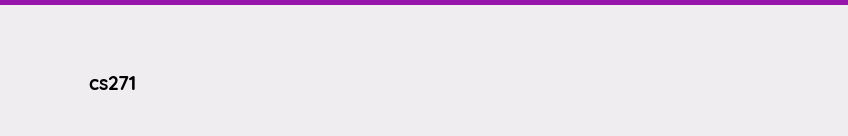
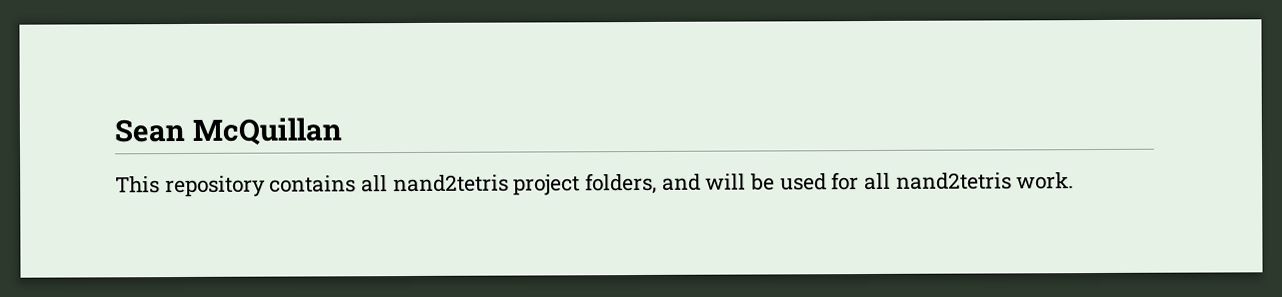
[89,76,136,90] cs271 -> [114,117,342,146] [115,172,1075,198] Sean McQuillan // This repository contains all nand2tetris project folders, and will be used for all nand2tetris work.

